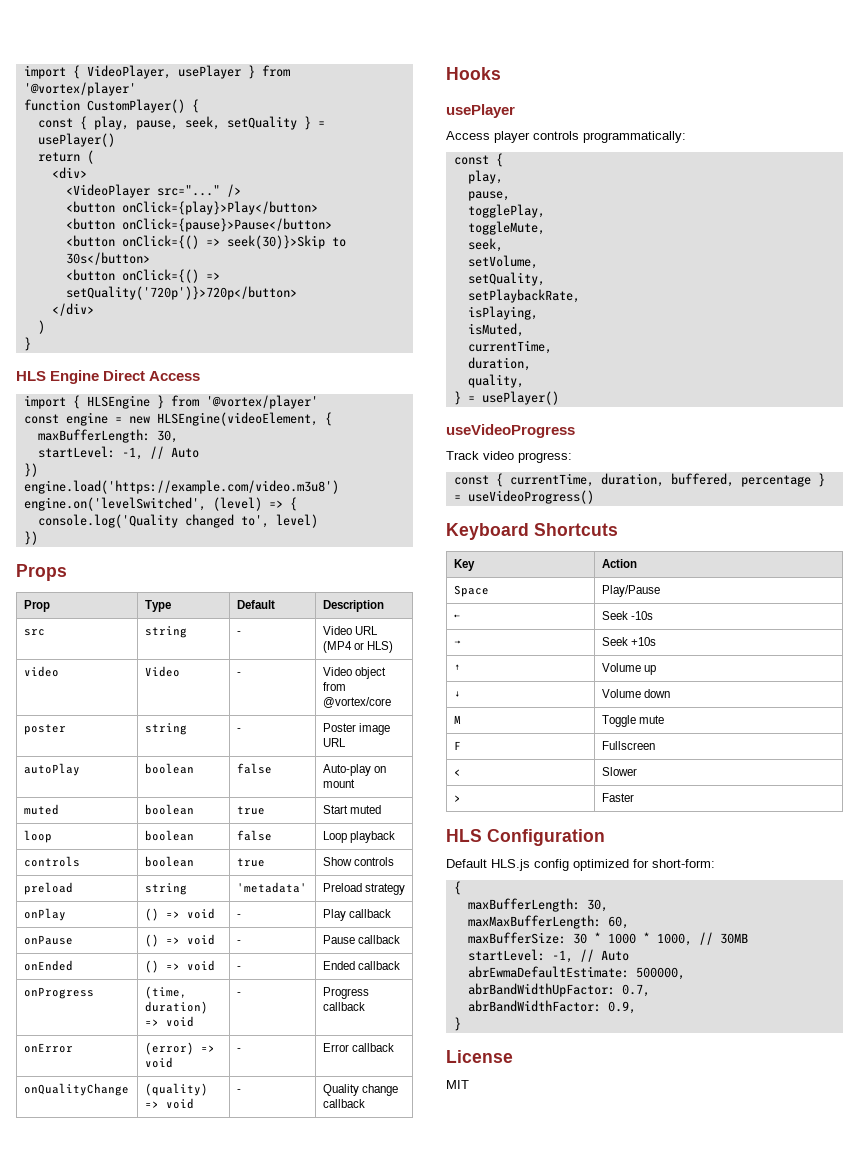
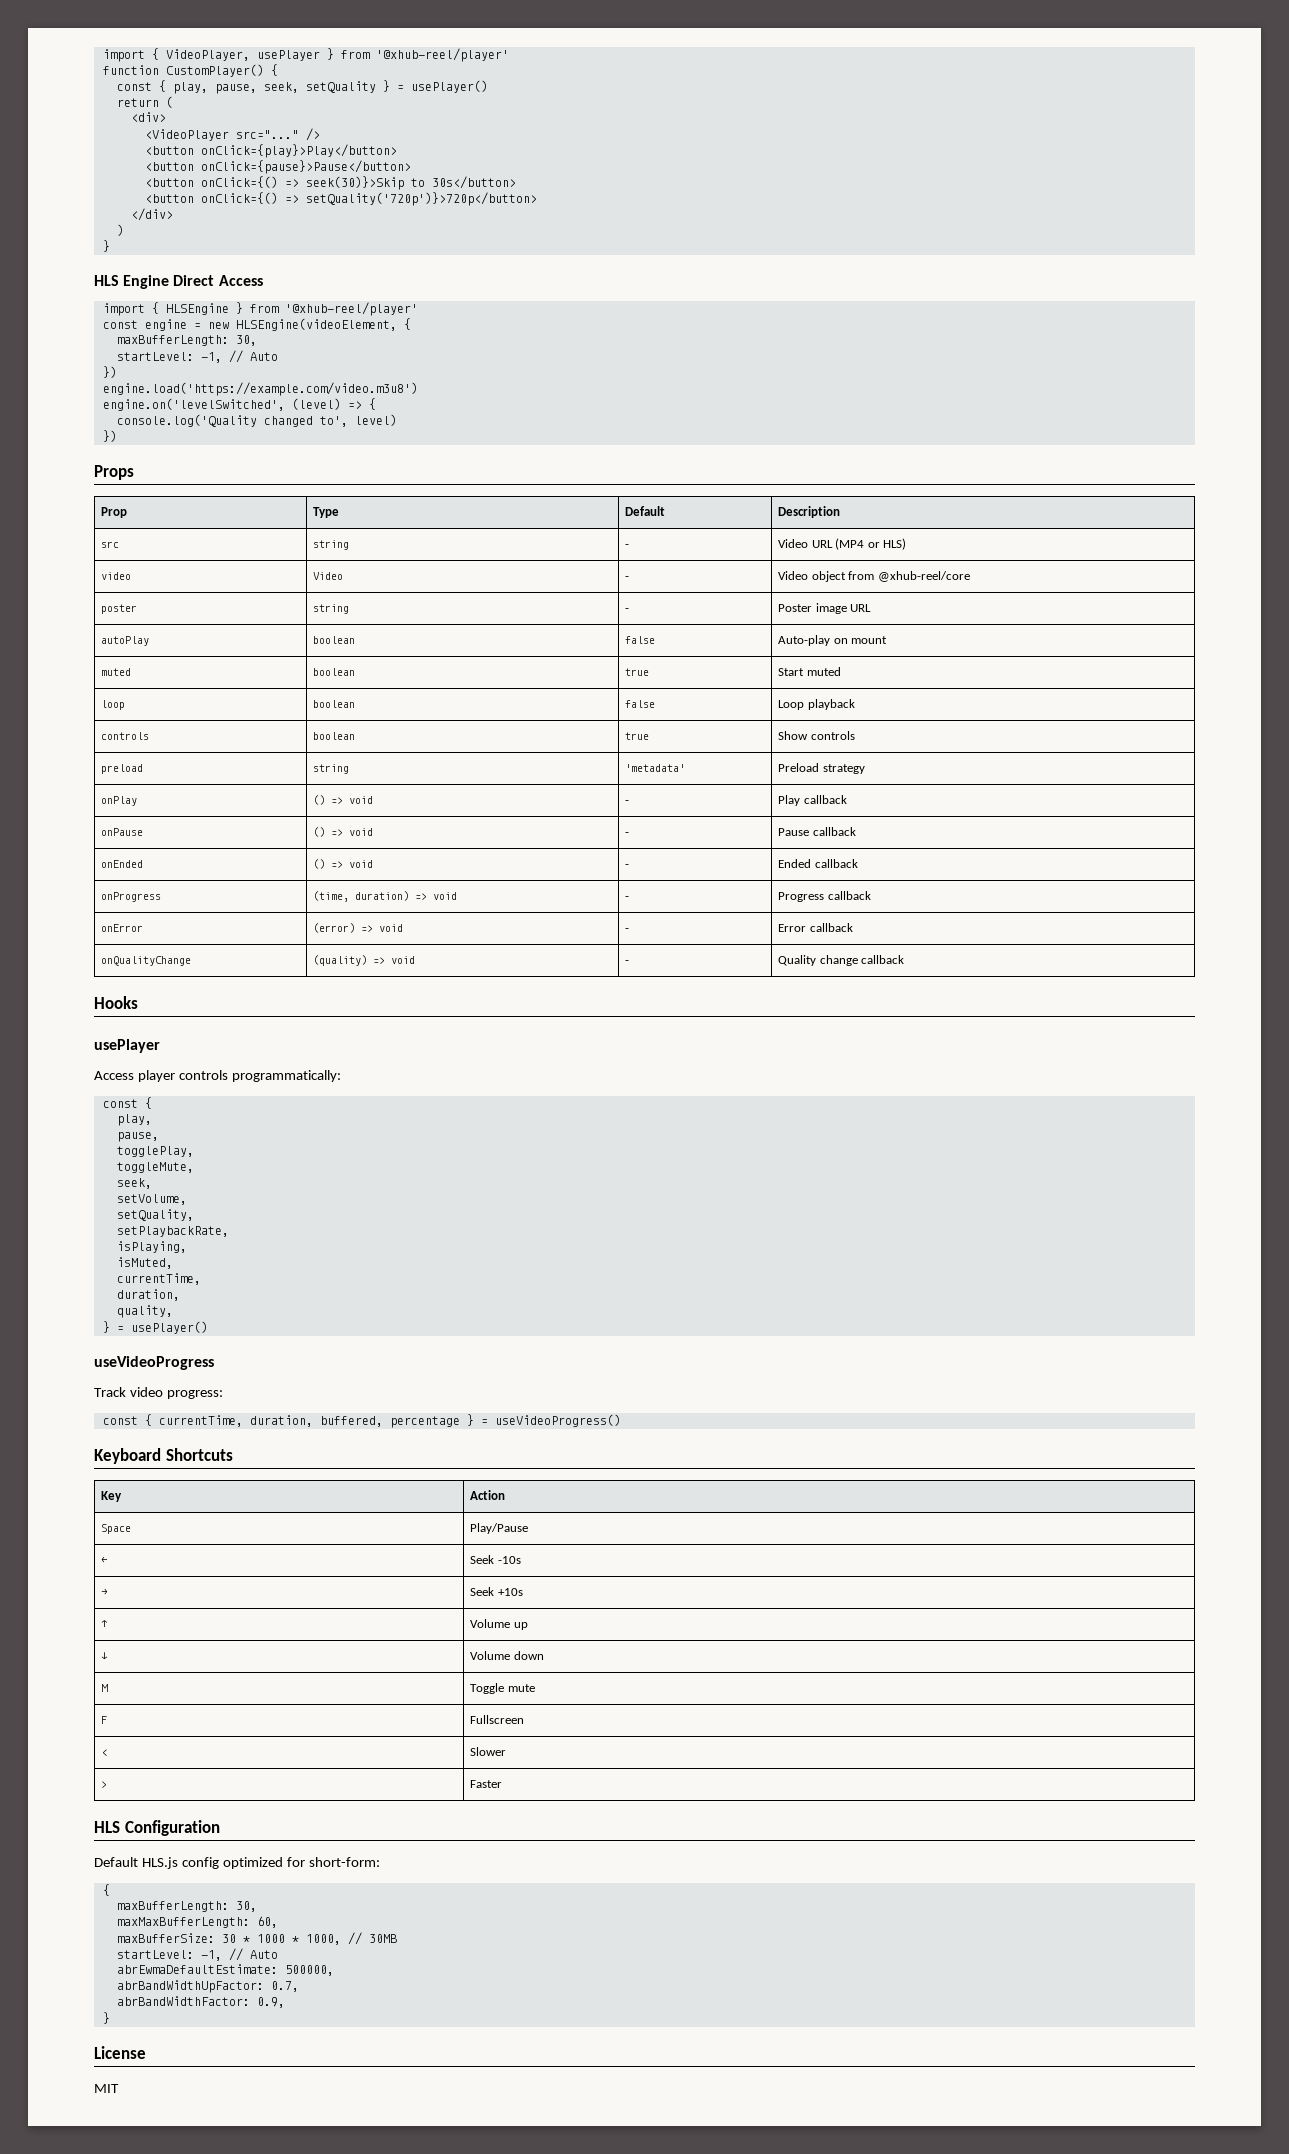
[23,82,136,96] '@vortex/player' -> [375,48,509,62] '@xhub-reel/player'
[205,395,318,409] '@vortex/player' -> [284,302,418,316] '@xhub-reel/player'
[322,697,391,708] @vortex/core -> [877,571,970,582] @xhub-reel/core

